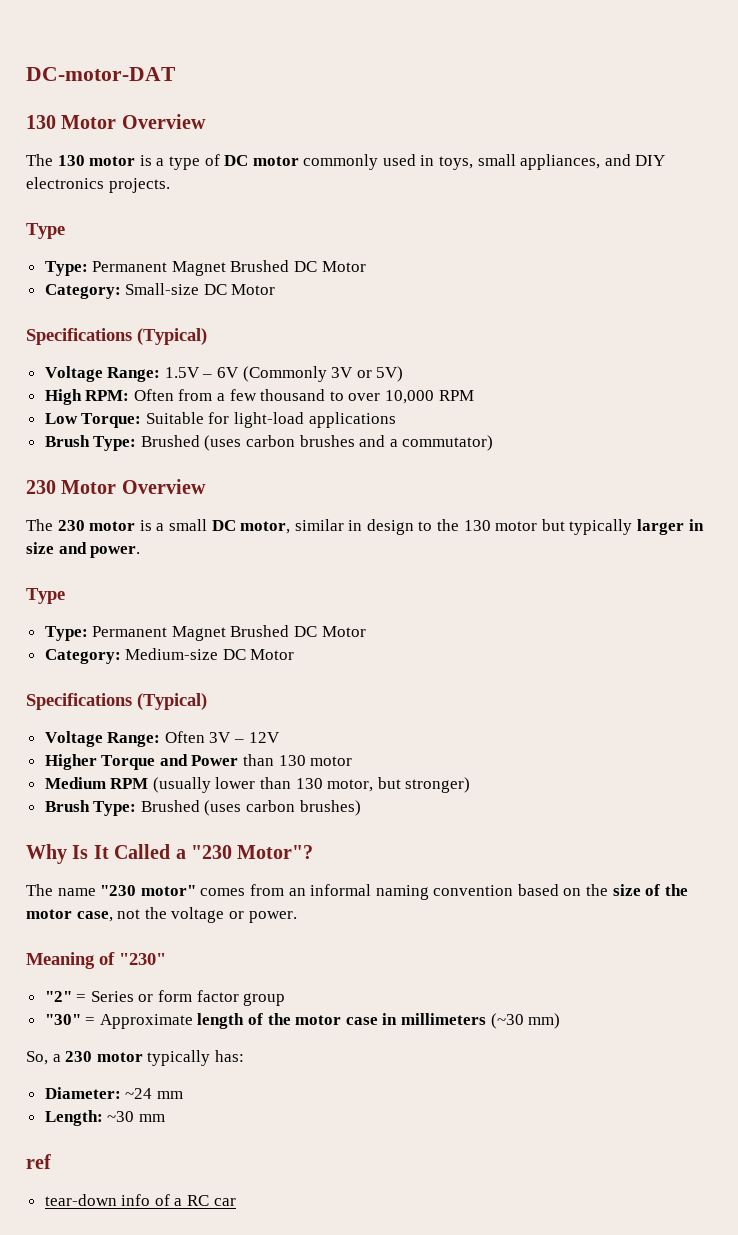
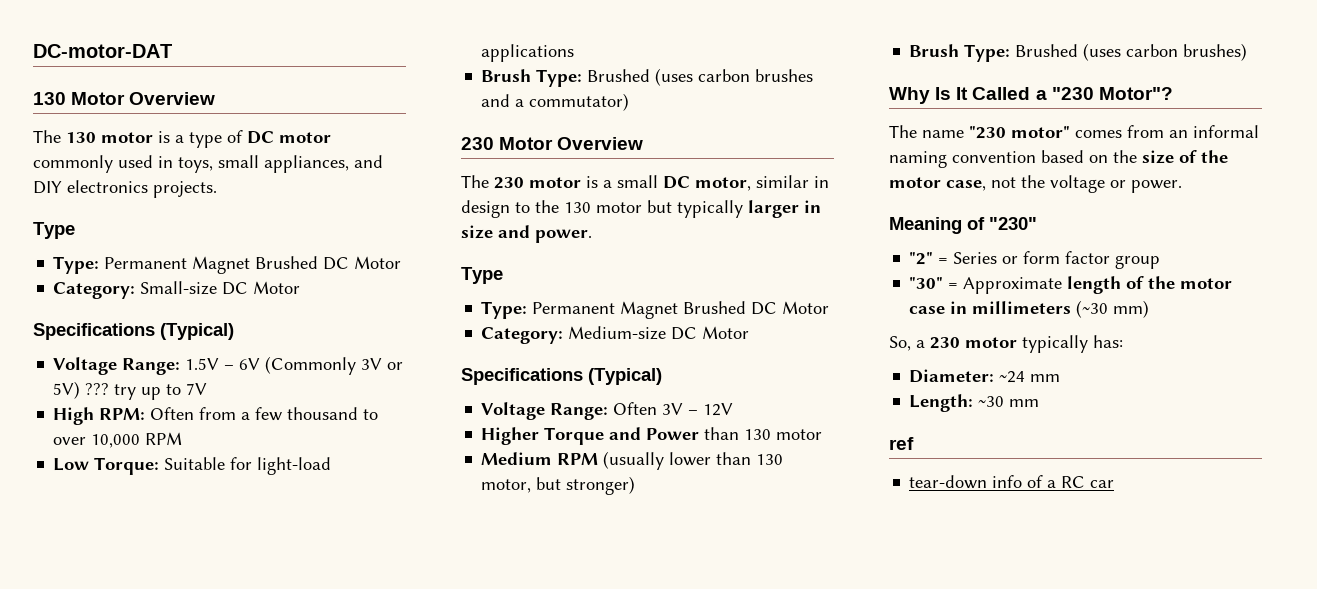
(404, 374) none -> [85,383,208,400] ??? try up to 7V

